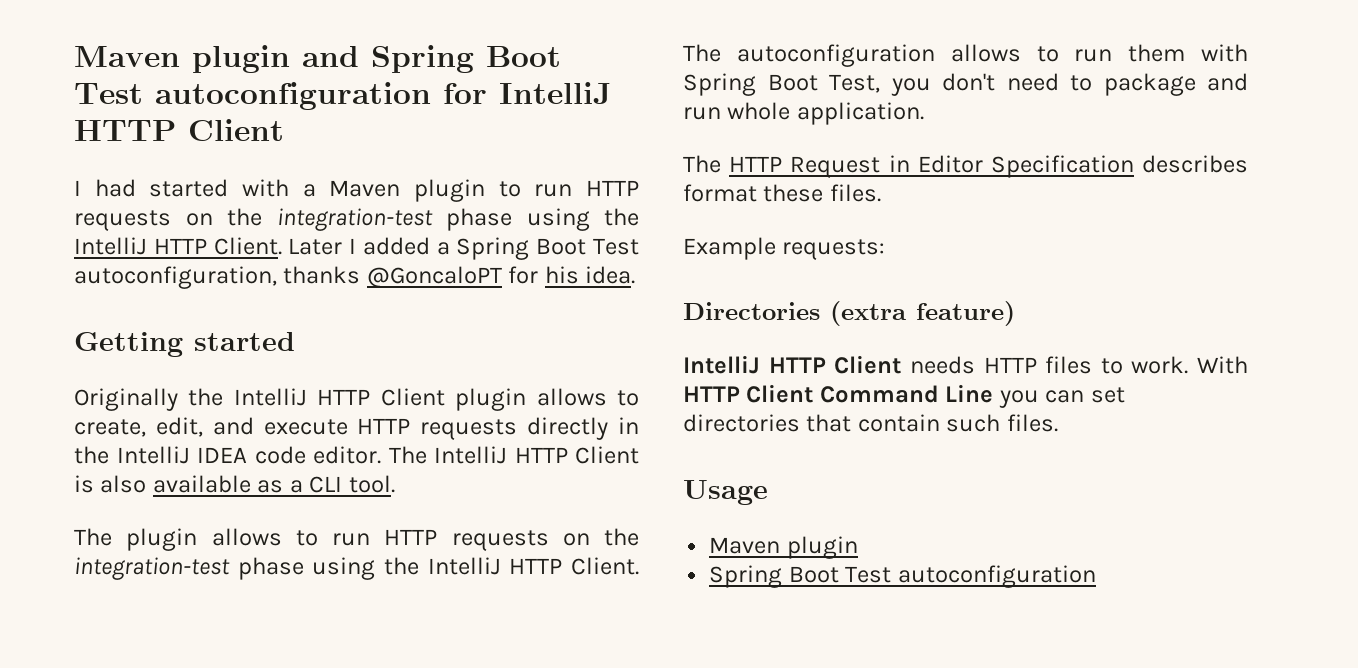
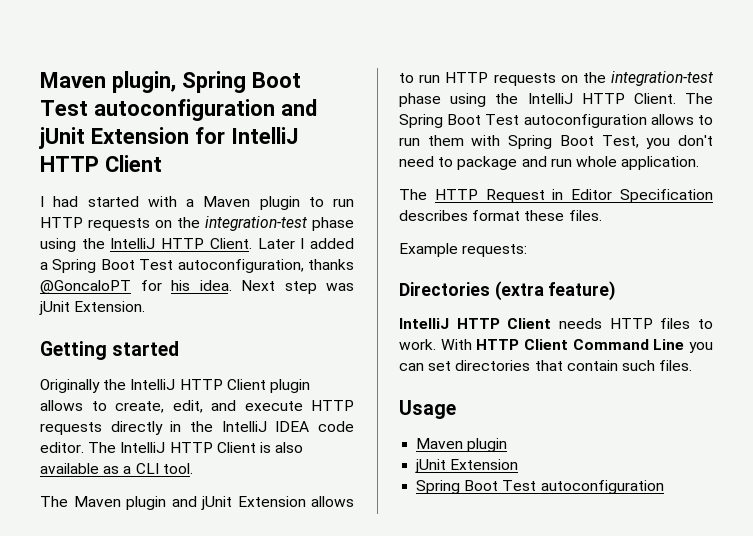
[74,45,561,73] [74,82,431,110] Maven plugin and Spring Boot Test autoconfiguration -> [40,71,301,93] [40,99,317,121] [39,127,189,149] Maven plugin, Spring Boot Test autoconfiguration and jUnit Extension
(636, 275) none -> [241,280,354,294] [39,301,146,315] Next step was jUnit Extension.
[126,528,198,551] plugin -> [73,496,306,510] Maven plugin and jUnit Extension
(721, 53) none -> [399,114,520,128] Spring Boot Test
(858, 547) none -> [415,459,519,473] // jUnit Extension

